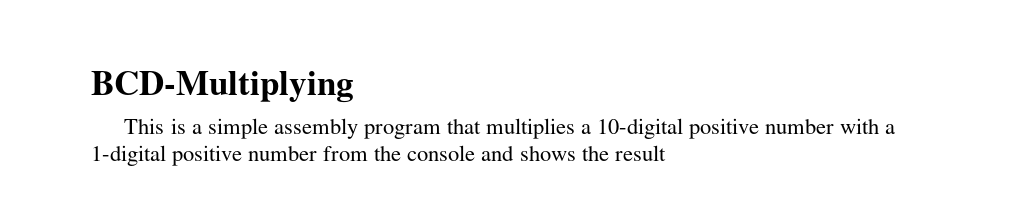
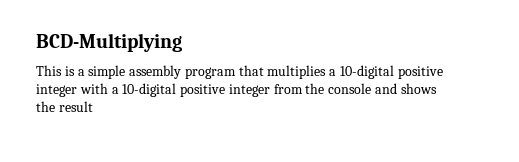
[765,118,835,134] number -> [36,84,77,97] integer
[91,145,318,166] 1-digital positive number -> [122,83,270,97] 10-digital positive integer

